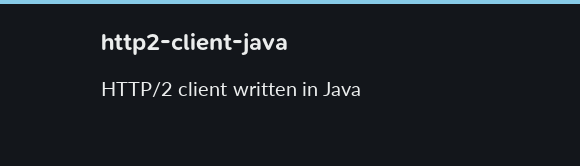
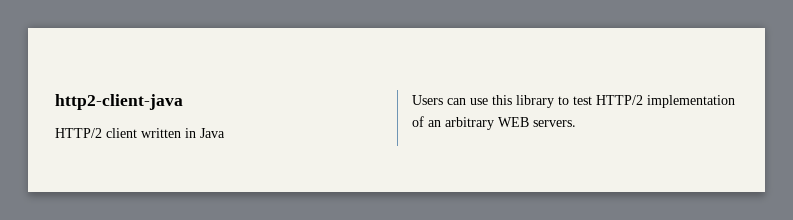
(362, 89) none -> [412,95,735,108] [412,116,576,130] // Users can use this library to test HTTP/2 implementation of an arbitrary WEB servers.

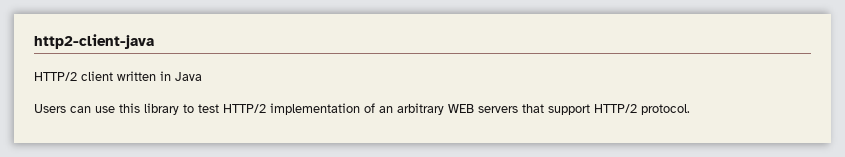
[533,120,576,127] servers. -> [478,104,690,115] servers that support HTTP/2 protocol.

